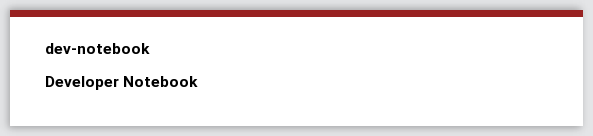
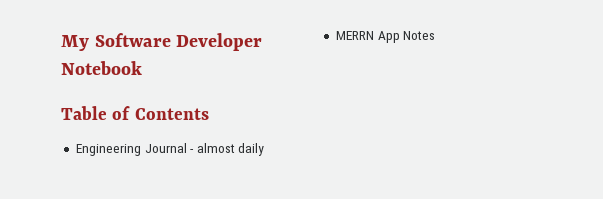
[45,43,150,54] dev-notebook // -> [61,33,171,51] My Software
(199, 81) none -> [61,106,209,120] [75,143,265,156] [335,31,436,43] // Table of Contents // Engineering Journal - almost daily // MERRN App Notes

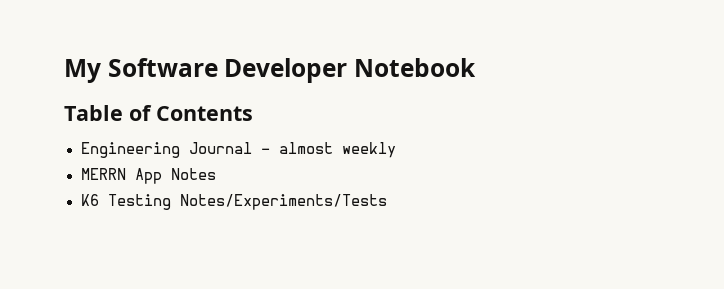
[238,143,265,156] daily -> [341,142,396,158] weekly
(436, 35) none -> [80,194,387,210] // K6 Testing Notes/Experiments/Tests

